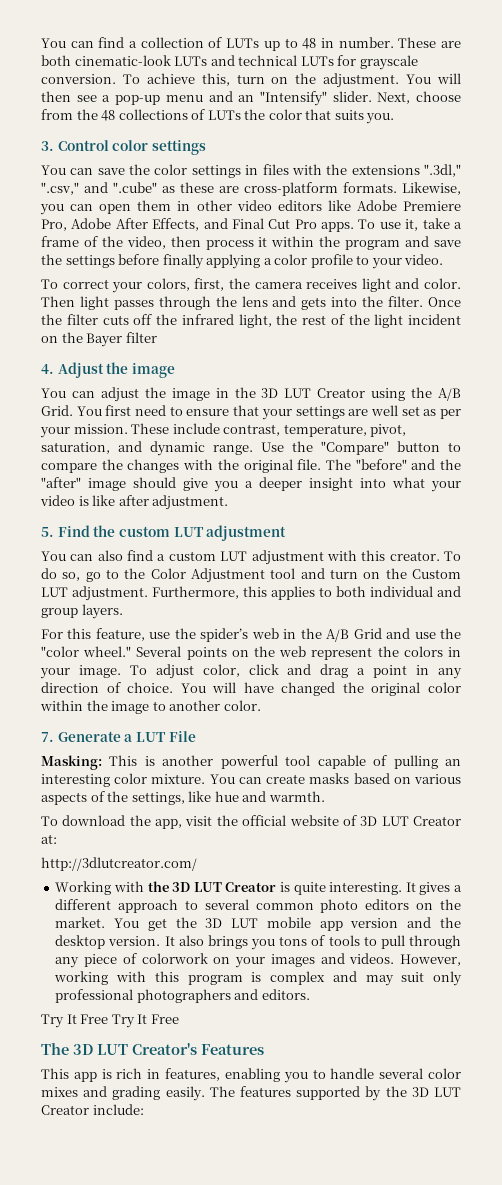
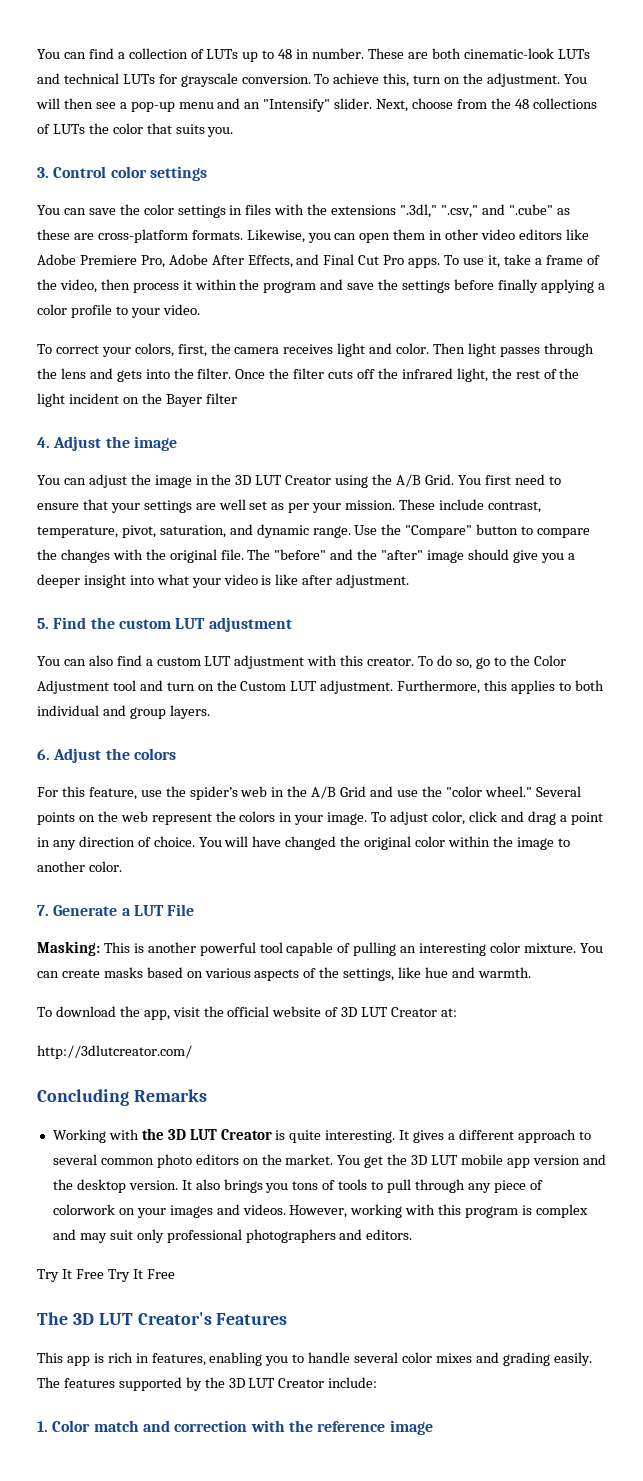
(123, 611) none -> [37,748,176,763] // 6. Adjust the colors
(197, 864) none -> [37,1089,207,1106] // Concluding Remarks
(144, 1109) none -> [37,1420,433,1435] // 1. Color match and correction with the reference image

